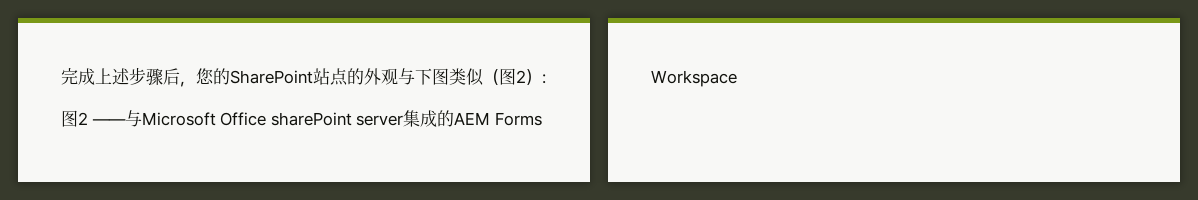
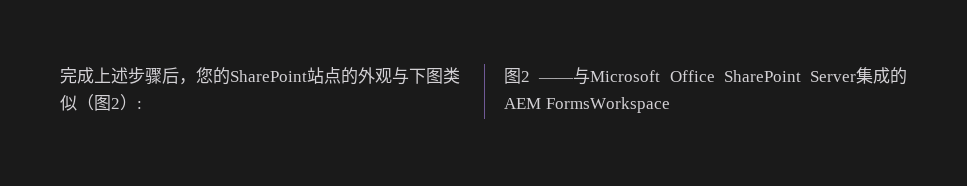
[270,112,404,126] sharePoint server -> [723,70,856,82] SharePoint Server
[494,112,542,126] [651,70,737,87] Forms Workspace -> [545,97,670,113] FormsWorkspace

